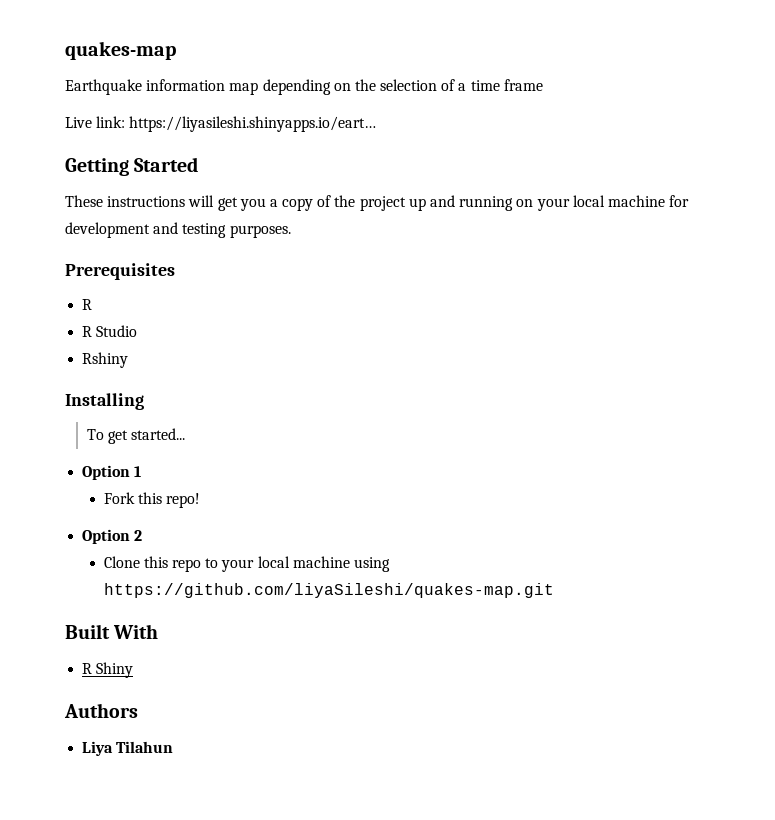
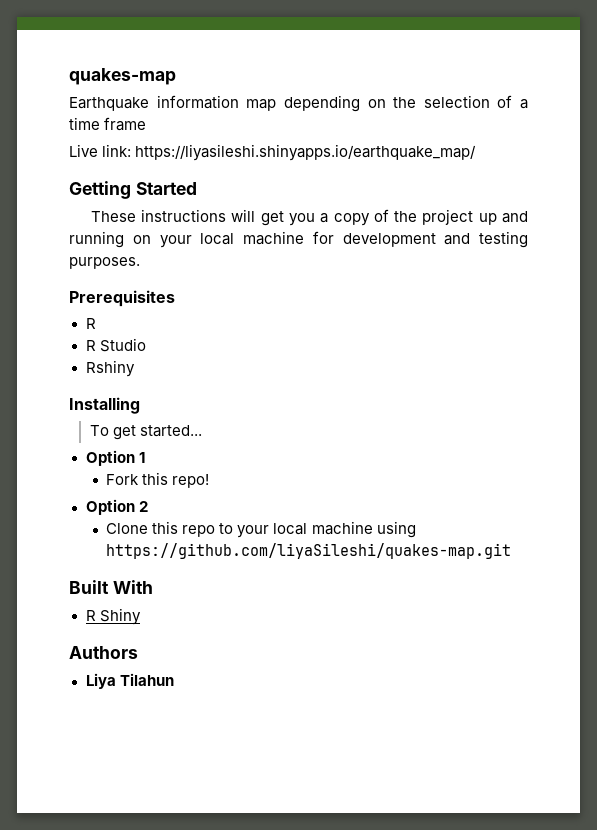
[129,116,377,132] https://liyasileshi.shinyapps.io/eart… -> [135,144,477,161] https://liyasileshi.shinyapps.io/earthquake_map/

